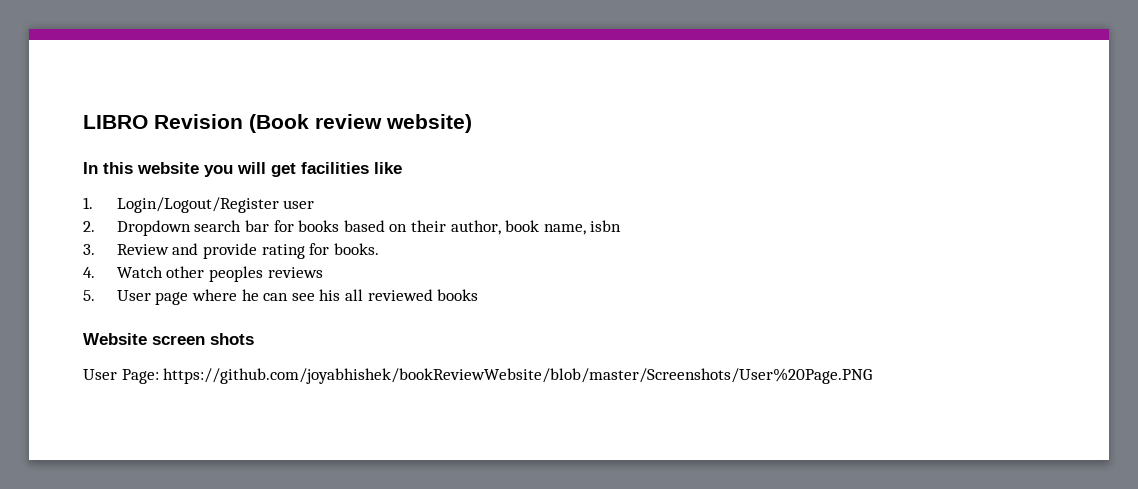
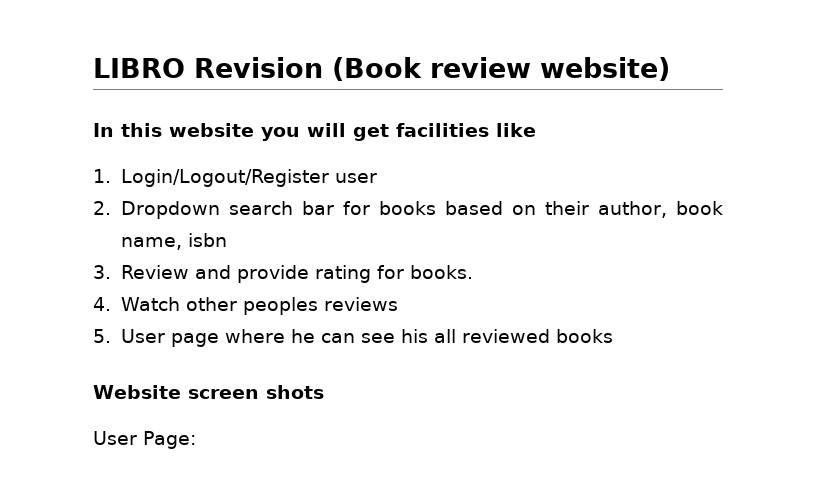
[163,368,873,384] https://github.com/joyabhishek/bookReviewWebsite/blob/master/Screenshots/User%20Page.PNG -> (196, 440) none

